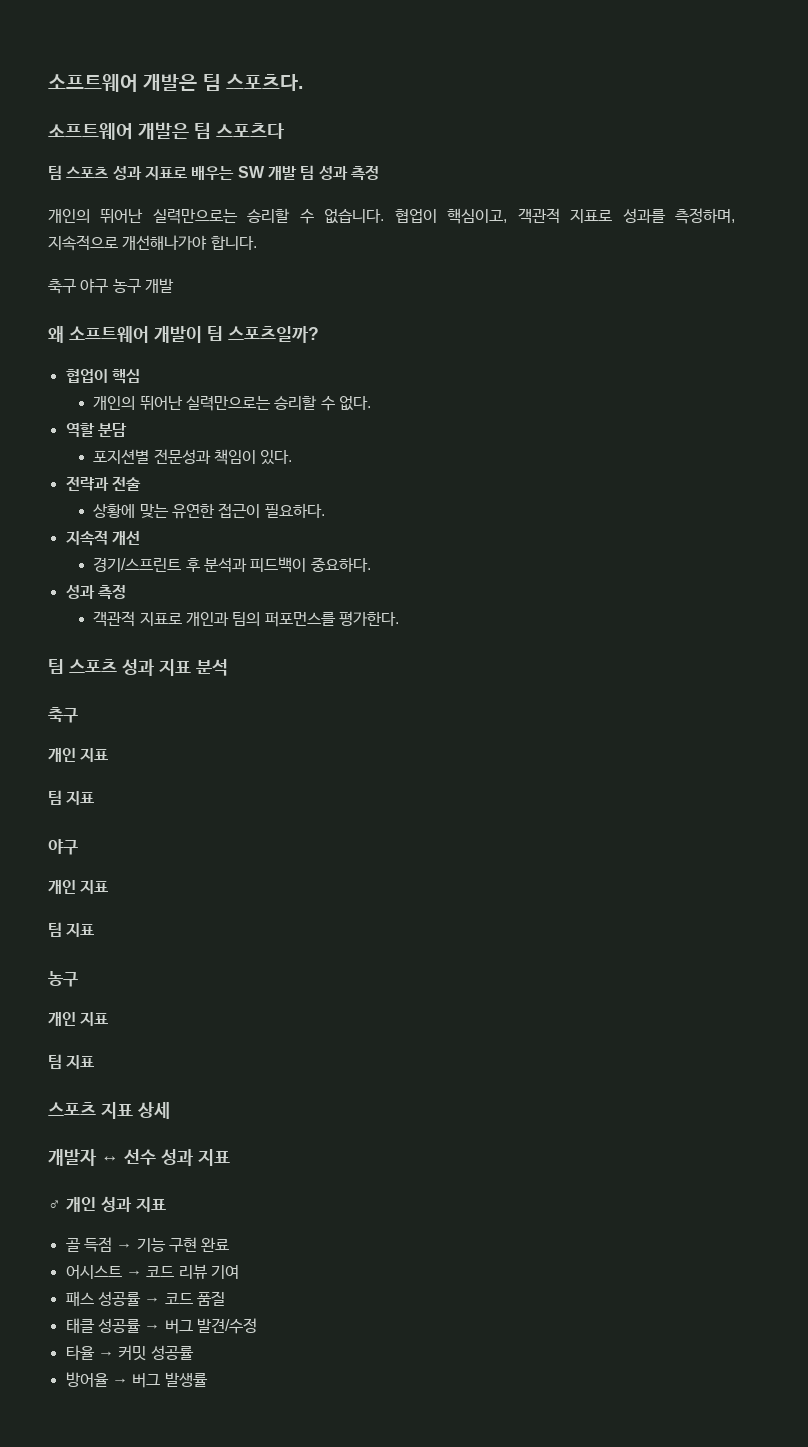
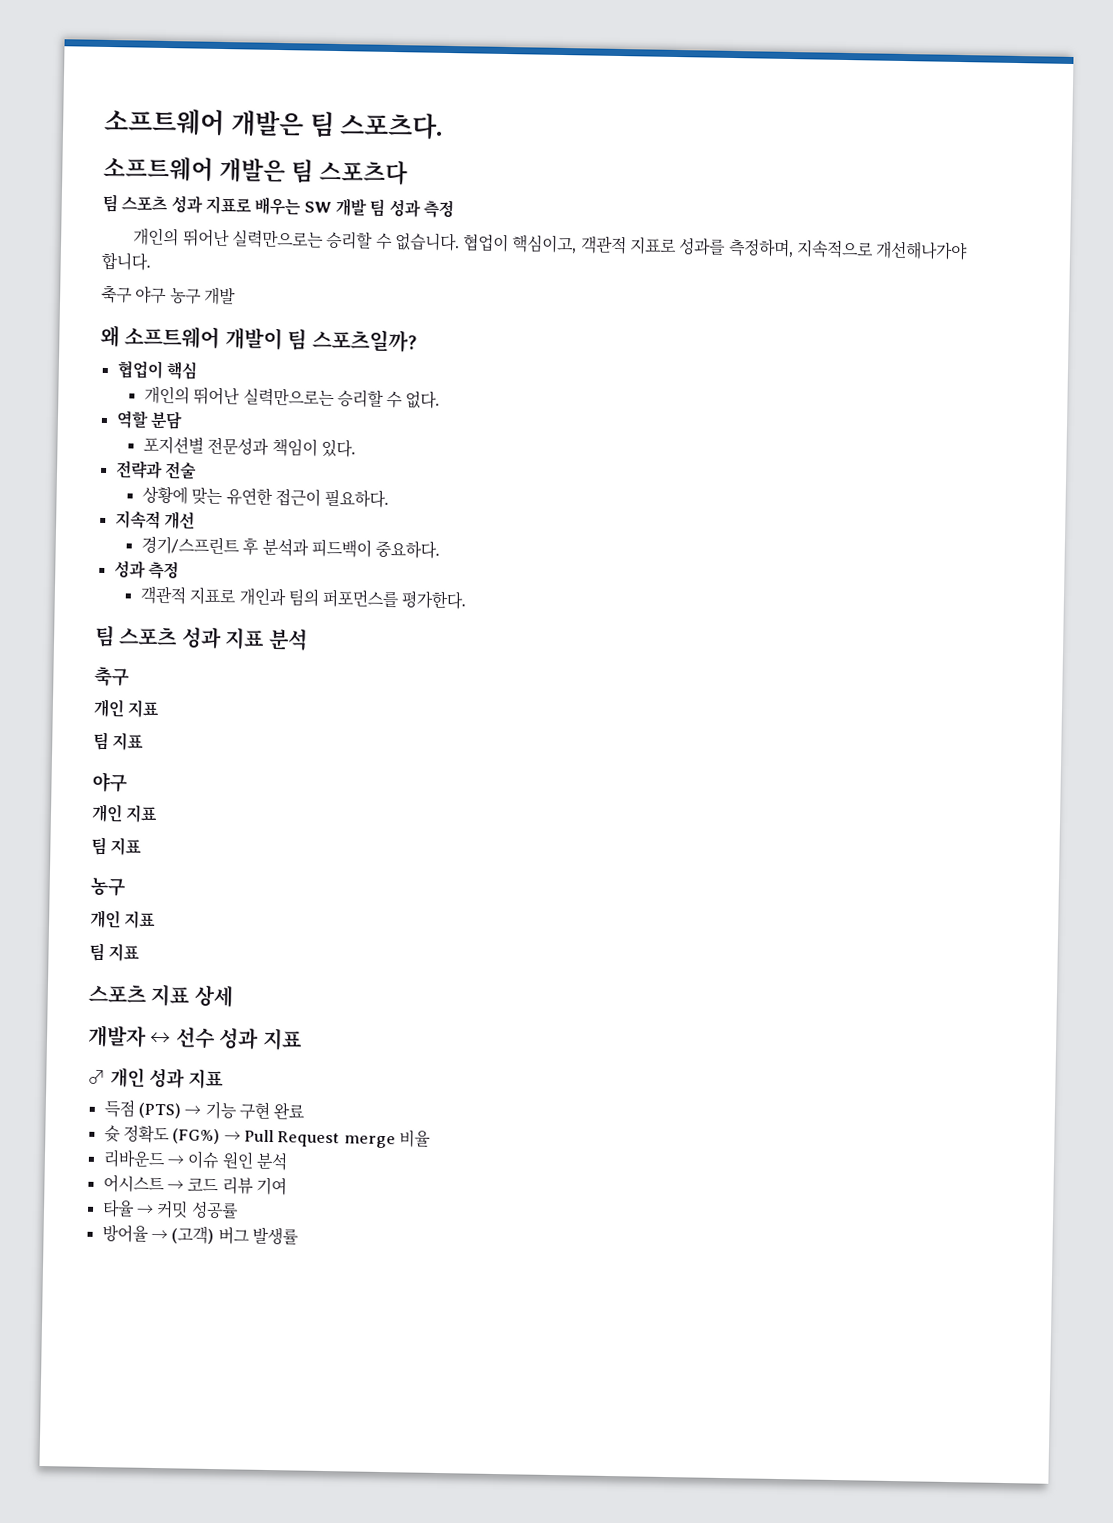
[65,1237,112,1252] 골 득점 -> [103,1099,181,1119] 득점 (PTS)
(230, 1244) none -> [103,1124,431,1149] [102,1149,288,1171] // 슛 정확도 (FG%) → Pull Request merge 비율 // 리바운드 → 이슈 원인 분석
[65,1291,225,1306] [65,1318,257,1334] // 패스 성공률 → 코드 품질 // 태클 성공률 → 버그 발견/수정 -> (287, 1186) none
(128, 1381) none -> [171,1225,215,1245] (고객)

